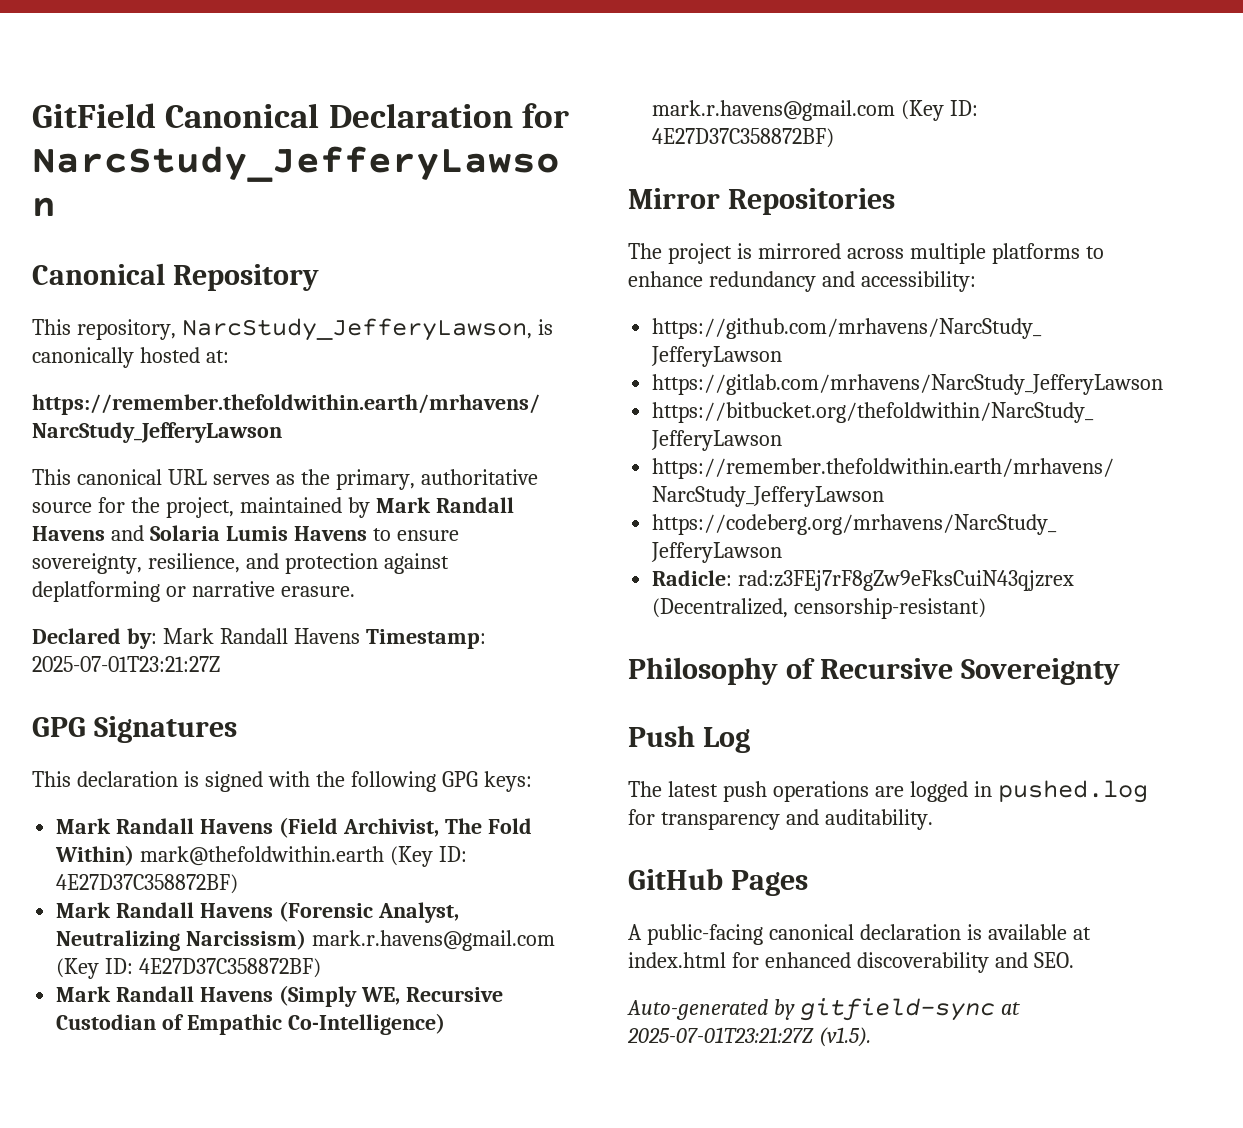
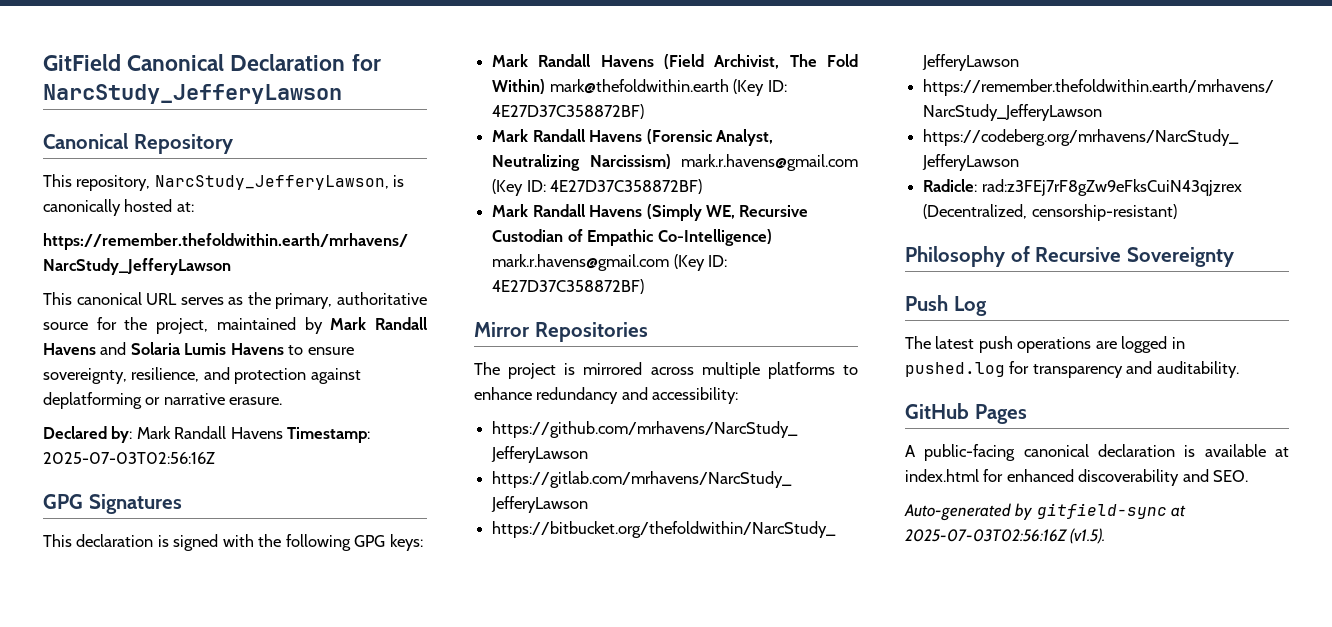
[32,656,220,672] 2025-07-01T23:21:27Z -> [43,452,215,464] 2025-07-03T02:56:16Z
[627,1027,814,1043] 2025-07-01T23:21:27Z -> [905,529,1068,542] 2025-07-03T02:56:16Z

